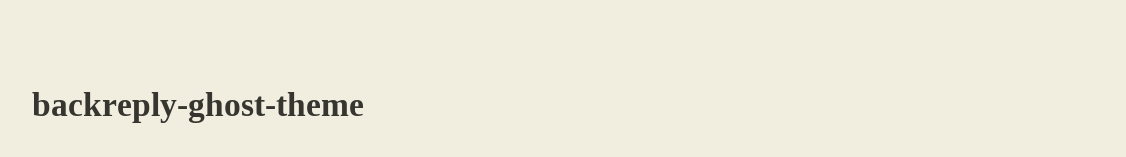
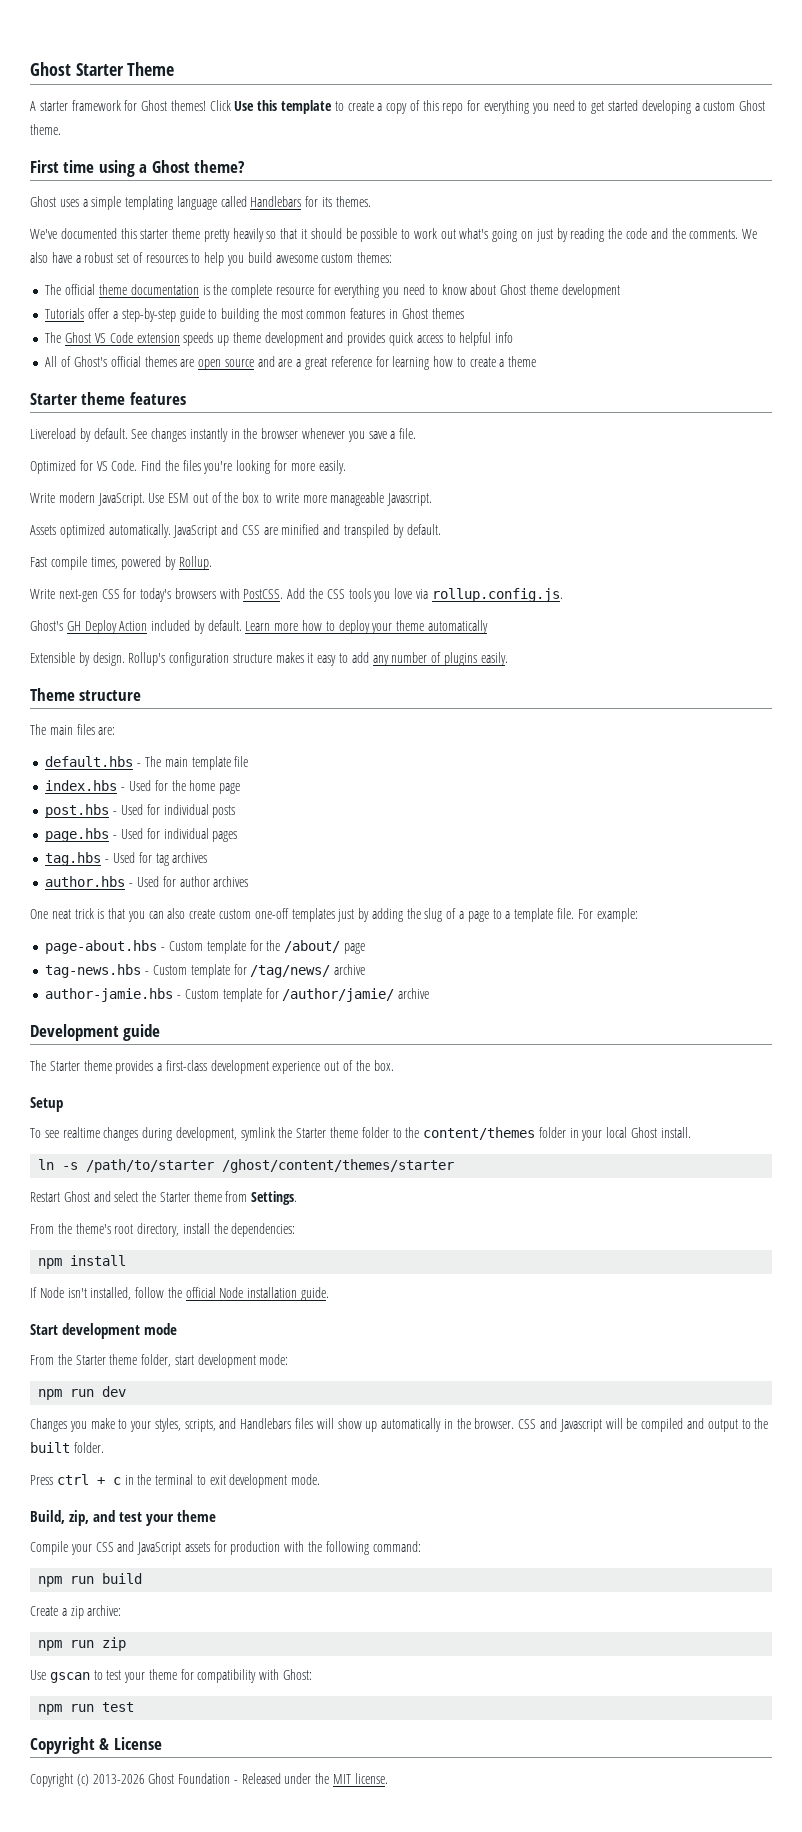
[32,92,364,123] backreply-ghost-theme -> [30,62,175,76] [30,100,766,114] [30,124,61,135] [30,160,246,177] [30,196,371,210] [30,228,758,242] [30,252,393,266] [45,284,620,298] [45,308,464,322] [45,332,514,346] [45,356,537,370] [30,392,186,405] [30,428,417,442] [30,460,346,474] [30,492,433,506] [30,524,441,538] [30,556,212,570] [30,588,563,602] [30,620,488,634] [30,652,508,666] [30,688,142,701] [30,724,116,735] [45,756,249,770] [45,780,241,794] [45,804,236,818] [45,828,238,842] [45,852,208,866] [45,876,249,887] [30,908,638,922] [45,940,365,954] [45,964,366,978] [45,988,430,1002] [30,1024,161,1041] [30,1060,394,1074] [30,1097,63,1112] [30,1127,691,1141] [38,1159,455,1173] [30,1191,298,1205] [30,1223,296,1237] [38,1255,127,1269] [30,1287,330,1301] [30,1323,178,1339] [30,1354,289,1368] [38,1386,127,1400] [30,1418,769,1432] [30,1442,104,1453] [30,1474,321,1488] [30,1510,217,1526] [30,1541,421,1555] [38,1573,143,1587] [30,1605,122,1619] [38,1637,127,1651] [30,1669,313,1683] [38,1702,135,1715] [30,1737,162,1754] [30,1773,388,1787] Ghost Starter Theme // A starter framework for Ghost themes! Click Use this template to create a copy of this repo for everything you need to get started developing a custom Ghost theme. // First time using a Ghost theme? // Ghost uses a simple templating language called Handlebars for its themes. // We've documented this starter theme pretty heavily so that it should be possible to work out what's going on just by reading the code and the comments. We also have a robust set of resources to help you build awesome custom themes: // The official theme documentation is the complete resource for everything you need to know about Ghost theme development // Tutorials offer a step-by-step guide to building the most common features in Ghost themes // The Ghost VS Code extension speeds up theme development and provides quick access to helpful info // All of Ghost's official themes are open source and are a great reference for learning how to create a theme // Starter theme features // Livereload by default. See changes instantly in the browser whenever you save a file. // Optimized for VS Code. Find the files you're looking for more easily. // Write modern JavaScript. Use ESM out of the box to write more manageable Javascript. // Assets optimized automatically. JavaScript and CSS are minified and transpiled by default. // Fast compile times, powered by Rollup. // Write next-gen CSS for today's browsers with PostCSS. Add the CSS tools you love via rollup.config.js. // Ghost's GH Deploy Action included by default. Learn more how to deploy your theme automatically // Extensible by design. Rollup's configuration structure makes it easy to add any number of plugins easily. // Theme structure // The main files are: // default.hbs - The main template file // index.hbs - Used for the home page // post.hbs - Used for individual posts // page.hbs - Used for individual pages // tag.hbs - Used for tag archives // author.hbs - Used for author archives // One neat trick is that you can also create custom one-off templates just by adding the slug of a page to a template file. For example: // page-about.hbs - Custom template for the /about/ page // tag-news.hbs - Custom template for /tag/news/ archive // author-jamie.hbs - Custom template for /author/jamie/ archive // Development guide // The Starter theme provides a first-class development experience out of the box. // Setup // To see realtime changes during development, symlink the Starter theme folder to the content/themes folder in your local Ghost install. // ln -s /path/to/starter /ghost/content/themes/starter // Restart Ghost and select the Starter theme from Settings. // From the theme's root directory, install the dependencies: // npm install // If Node isn't installed, follow the official Node installation guide. // Start development mode // From the Starter theme folder, start development mode: // npm run dev // Changes you make to your styles, scripts, and Handlebars files will show up automatically in the browser. CSS and Javascript will be compiled and output to the built folder. // Press ctrl + c in the terminal to exit development mode. // Build, zip, and test your theme // Compile your CSS and JavaScript assets for production with the following command: // npm run build // Create a zip archive: // npm run zip // Use gscan to test your theme for compatibility with Ghost: // npm run test // Copyright & License // Copyright (c) 2013-2026 Ghost Foundation - Released under the MIT license.

